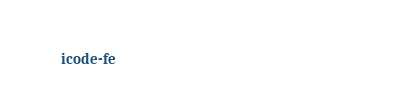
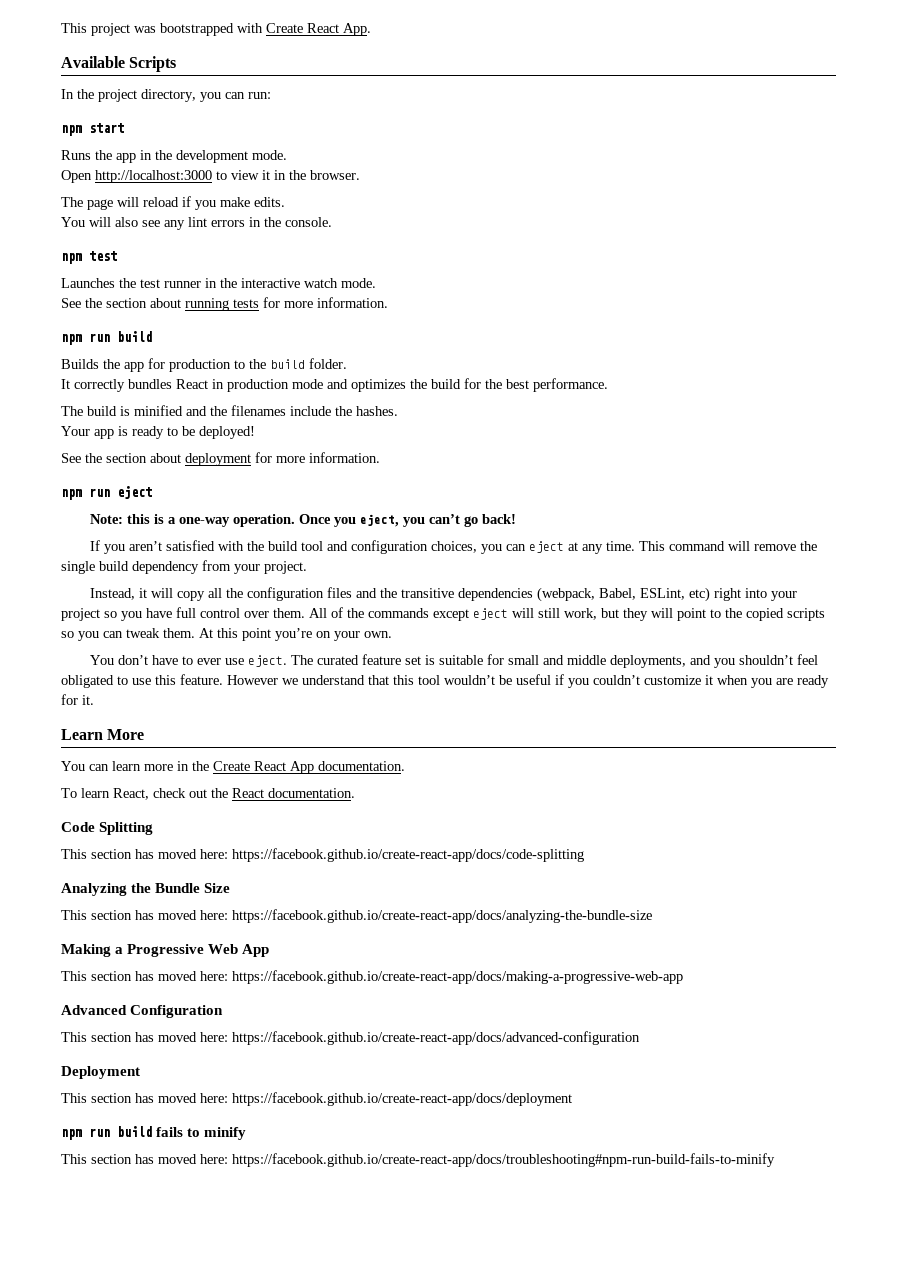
[61,52,116,64] icode-fe -> [61,23,371,36] [61,56,177,72] [61,89,271,102] [61,123,124,136] [61,150,287,163] [61,170,360,183] [61,196,285,210] [61,217,332,230] [61,251,117,264] [61,278,376,288] [61,297,388,311] [61,331,152,345] [61,358,347,372] [61,378,608,392] [61,405,398,416] [61,426,255,439] [61,452,380,466] [61,486,152,500] [90,514,517,527] [90,540,818,554] [61,560,307,574] [90,587,798,602] [61,607,825,621] [61,628,392,641] [90,654,819,668] [61,674,829,688] [61,694,94,705] [61,729,145,740] [61,761,405,774] [61,788,355,800] [61,822,154,835] [61,848,584,862] [61,883,231,896] [61,909,652,923] [61,944,270,957] [61,970,683,984] [61,1005,224,1018] [61,1031,640,1045] [61,1066,140,1079] [61,1092,572,1106] [61,1126,247,1140] [61,1153,775,1167] This project was bootstrapped with Create React App. // Available Scripts // In the project directory, you can run: // npm start // Runs the app in the development mode. // Open http://localhost:3000 to view it in the browser. // The page will reload if you make edits. // You will also see any lint errors in the console. // npm test // Launches the test runner in the interactive watch mode. // See the section about running tests for more information. // npm run build // Builds the app for production to the build folder. // It correctly bundles React in production mode and optimizes the build for the best performance. // The build is minified and the filenames include the hashes. // Your app is ready to be deployed! // See the section about deployment for more information. // npm run eject // Note: this is a one-way operation. Once you eject, you can’t go back! // If you aren’t satisfied with the build tool and configuration choices, you can eject at any time. This command will remove the single build dependency from your project. // Instead, it will copy all the configuration files and the transitive dependencies (webpack, Babel, ESLint, etc) right into your project so you have full control over them. All of the commands except eject will still work, but they will point to the copied scripts so you can tweak them. At this point you’re on your own. // You don’t have to ever use eject. The curated feature set is suitable for small and middle deployments, and you shouldn’t feel obligated to use this feature. However we understand that this tool wouldn’t be useful if you couldn’t customize it when you are ready for it. // Learn More // You can learn more in the Create React App documentation. // To learn React, check out the React documentation. // Code Splitting // This section has moved here: https://facebook.github.io/create-react-app/docs/code-splitting // Analyzing the Bundle Size // This section has moved here: https://facebook.github.io/create-react-app/docs/analyzing-the-bundle-size // Making a Progressive Web App // This section has moved here: https://facebook.github.io/create-react-app/docs/making-a-progressive-web-app // Advanced Configuration // This section has moved here: https://facebook.github.io/create-react-app/docs/advanced-configuration // Deployment // This section has moved here: https://facebook.github.io/create-react-app/docs/deployment // npm run build fails to minify // This section has moved here: https://facebook.github.io/create-react-app/docs/troubleshooting#npm-run-build-fails-to-minify

